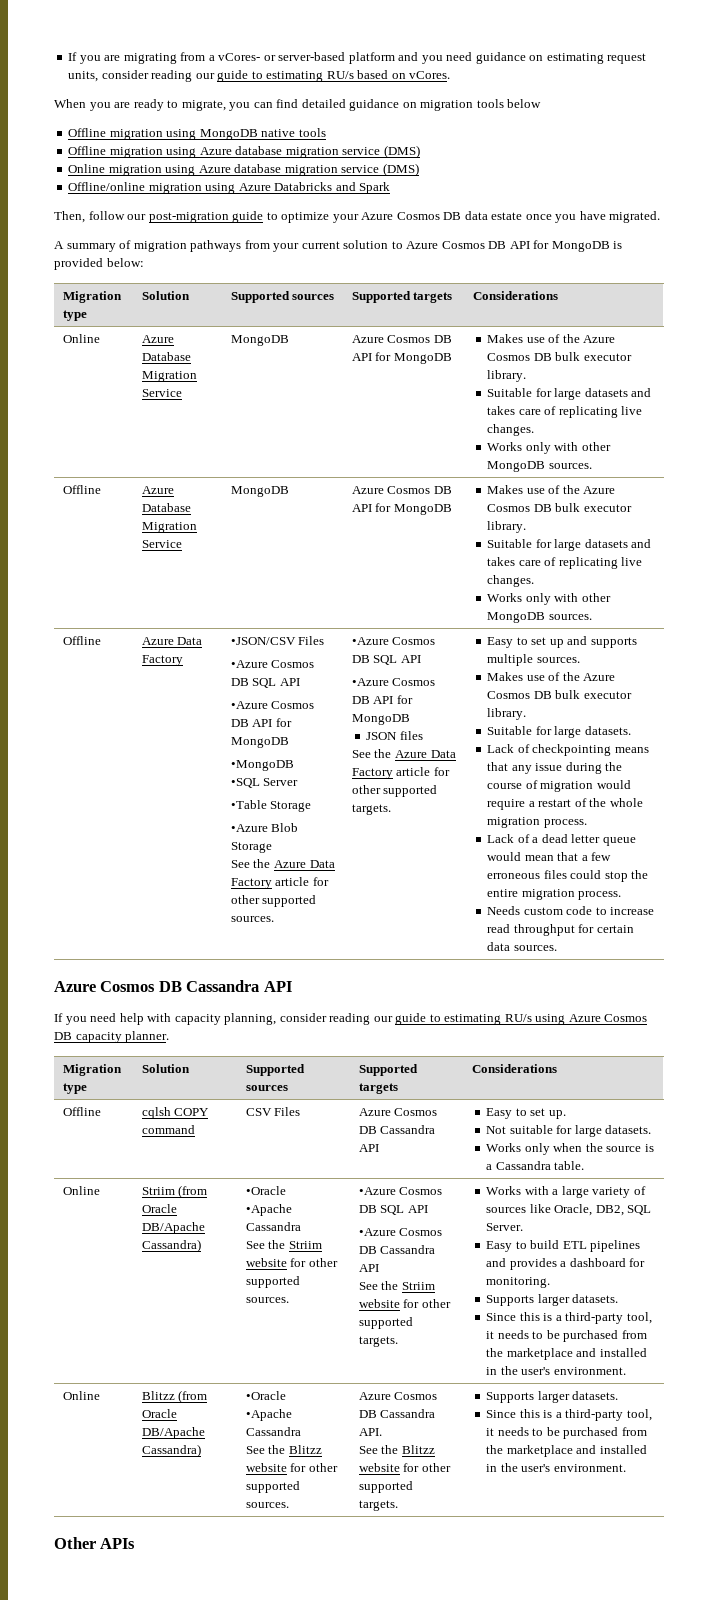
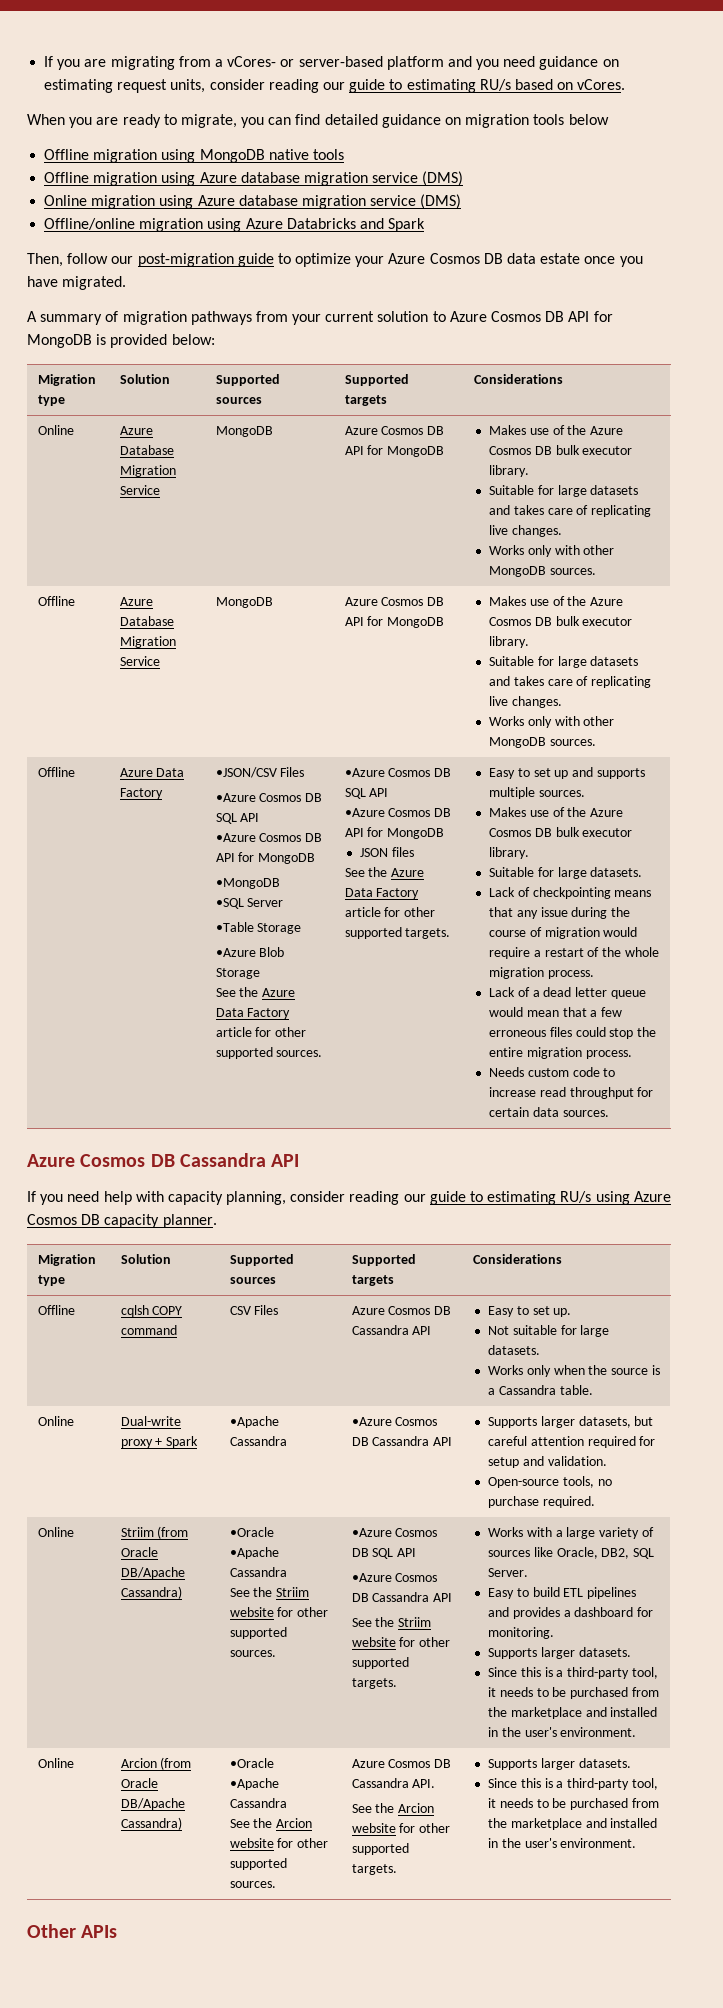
(585, 1165) none -> [37,1416,74,1426] [120,1416,181,1426] [120,1436,199,1448] [229,1416,279,1428] [229,1436,287,1446] [351,1417,438,1426] [351,1436,453,1446] [488,1416,654,1428] [488,1436,656,1448] [488,1456,607,1468] [488,1476,612,1488] [488,1496,595,1508] // Online | Dual-write proxy + Spark | •Apache Cassandra | •Azure Cosmos DB Cassandra API | Supports larger datasets, but careful attention required for setup and validation. // Open-source tools, no purchase required.
[141,1390,208,1403] [141,1409,177,1418] [141,1427,205,1439] [141,1444,201,1457] [245,1391,286,1400] [245,1409,292,1421] [245,1427,301,1436] [245,1445,322,1454] Blitzz (from Oracle DB/Apache Cassandra) | •Oracle // •Apache Cassandra // See the Blitzz -> [120,1757,192,1770] [120,1778,158,1788] [120,1798,185,1810] [120,1817,182,1830] [229,1758,274,1768] [229,1778,279,1790] [229,1798,287,1808] [229,1818,313,1828] Arcion (from Oracle DB/Apache Cassandra) | •Oracle // •Apache Cassandra // See the Arcion
[401,1445,435,1454] Blitzz -> [398,1803,435,1813] Arcion

